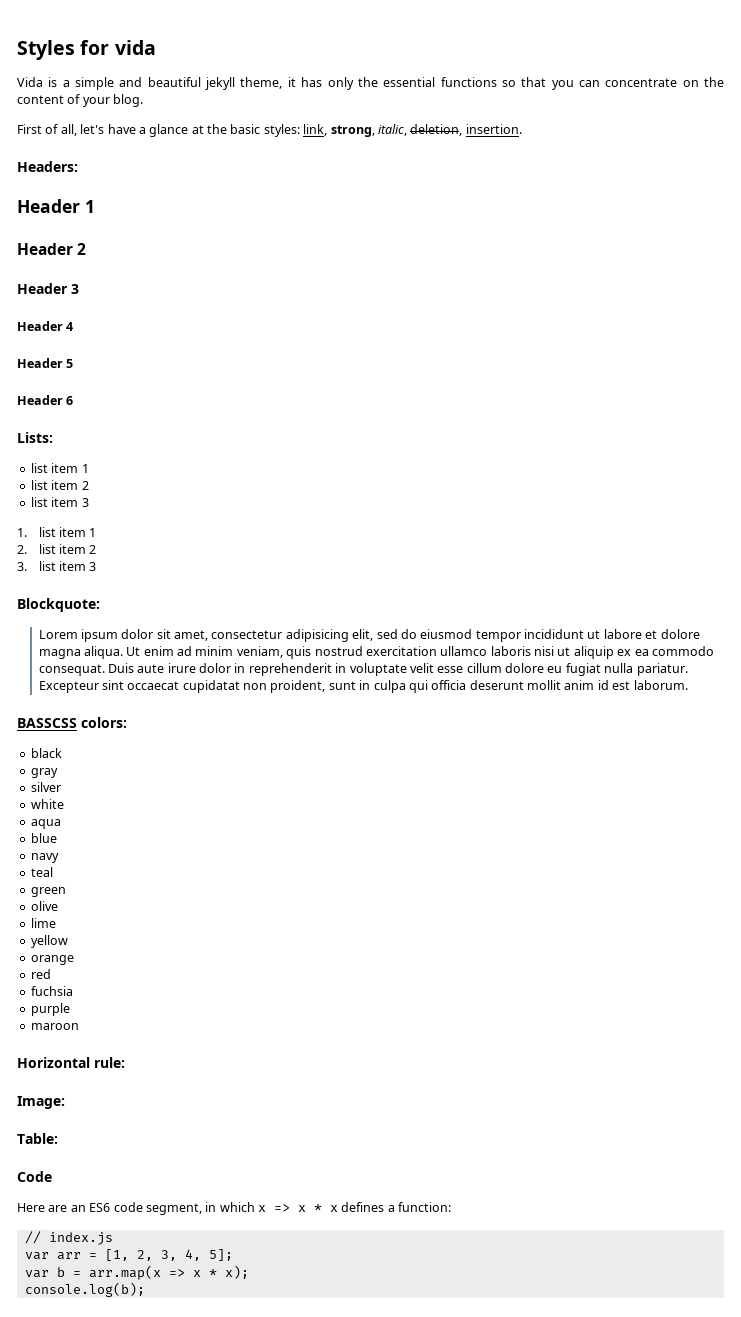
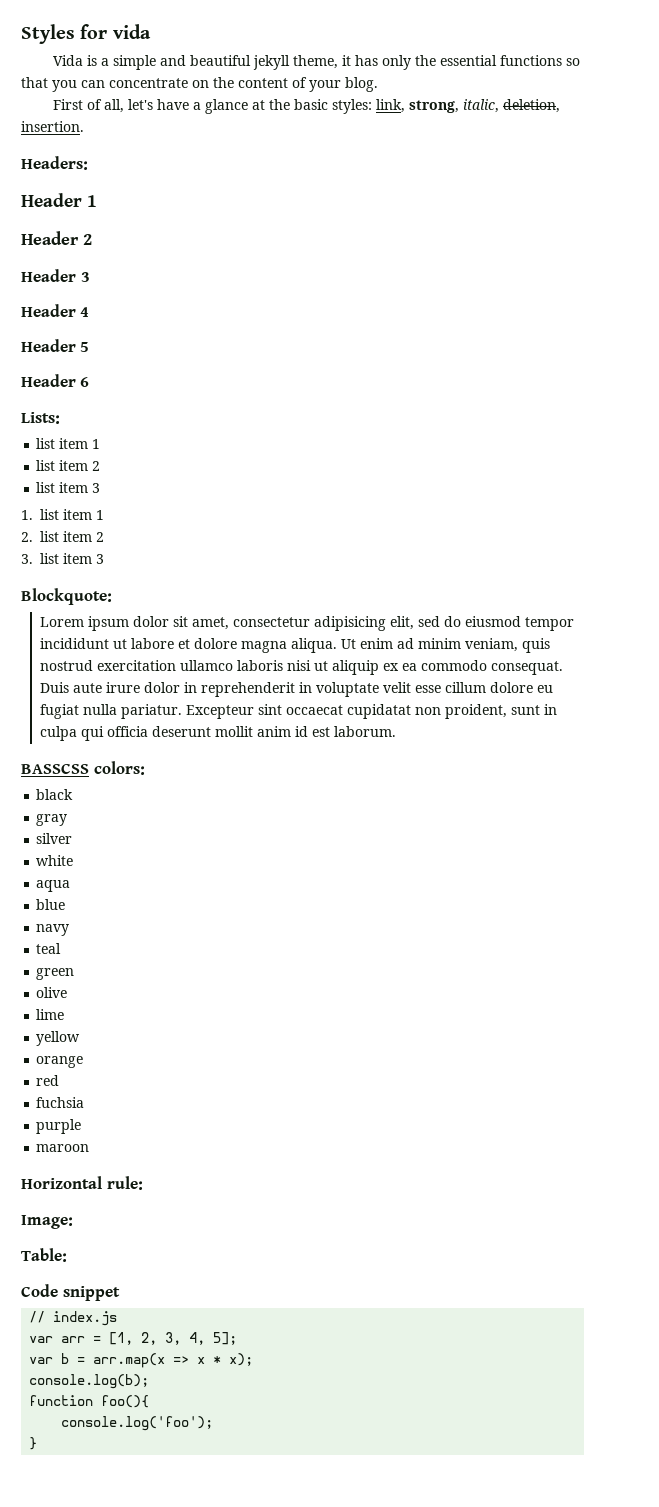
[17,1202,452,1215] // Here are an ES6 code segment, in which x => x * x defines a function: -> [62,1286,120,1301] snippet
(145, 1289) none -> [29,1395,150,1408] [61,1416,214,1431] [29,1437,38,1450] // function foo(){ // console.log('foo'); // }

